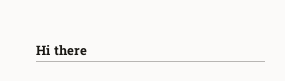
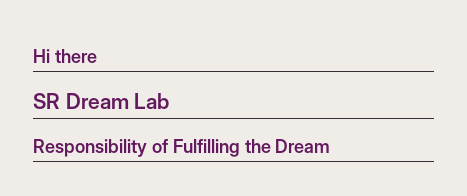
(87, 50) none -> [33,93,170,109] [33,139,331,157] // SR Dream Lab // Responsibility of Fulfilling the Dream

